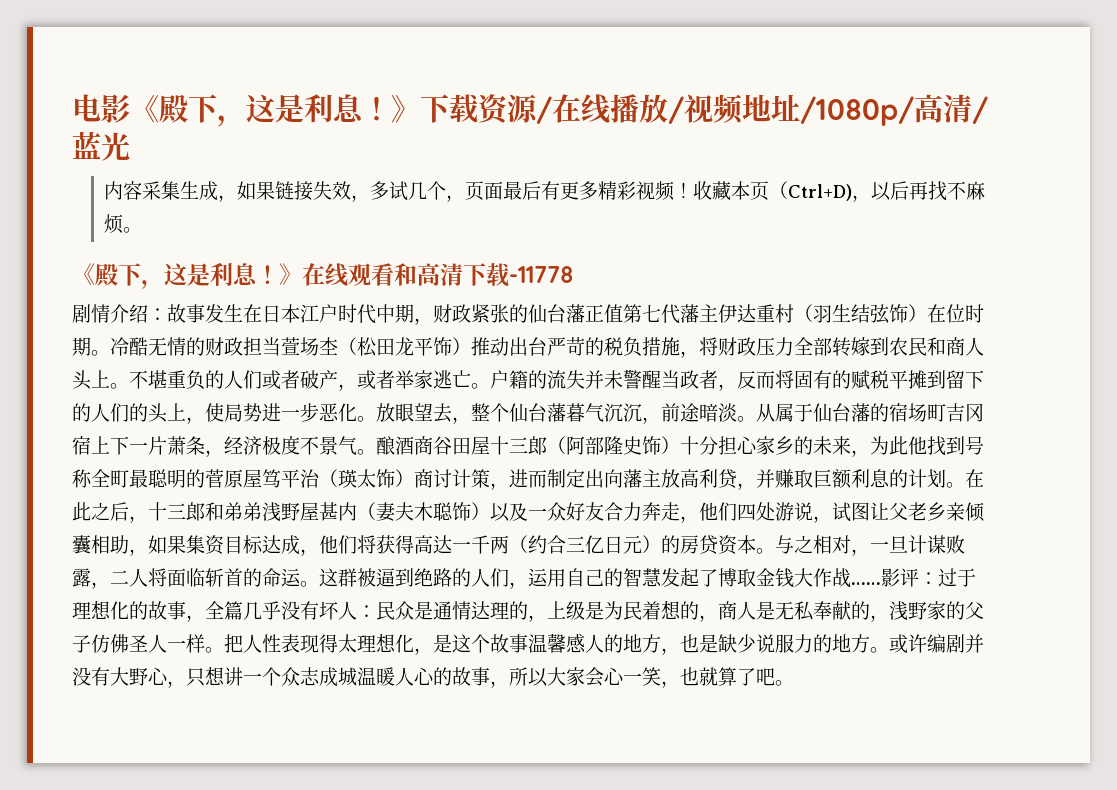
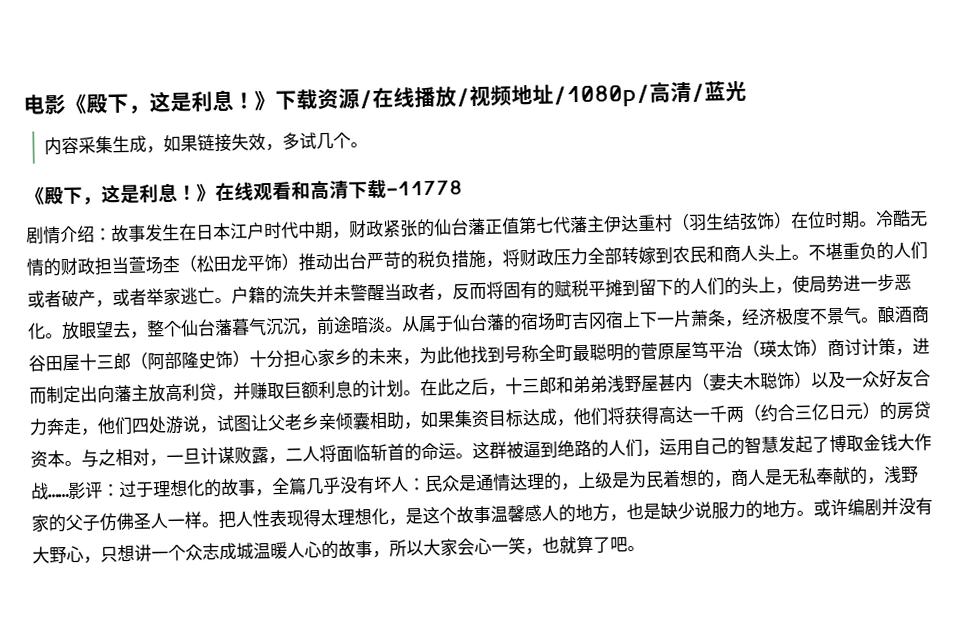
[446,181,986,202] [104,214,124,234] ，页面最后有更多精彩视频！收藏本页（Ctrl+D)，以后再找不麻烦 -> (351, 140) none

